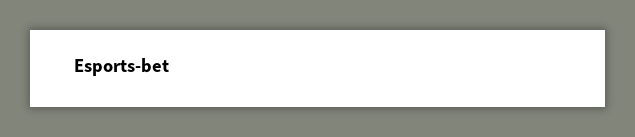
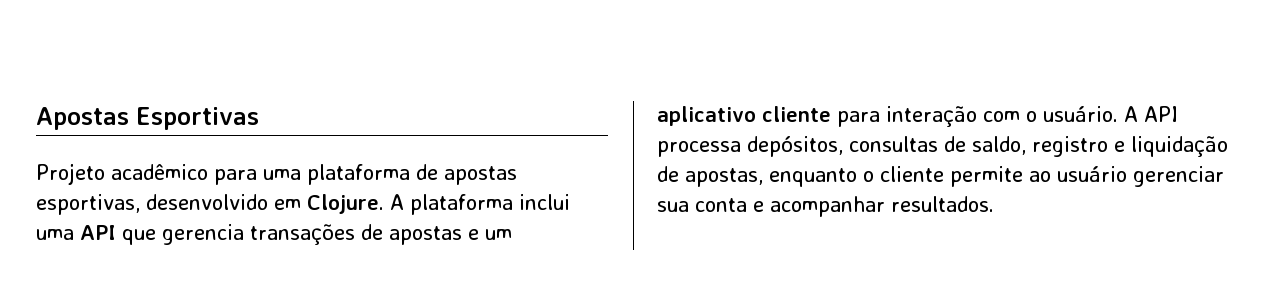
[74,58,169,76] Esports-bet -> [36,107,259,130] [36,163,517,185] [36,194,570,215] [36,224,512,245] [657,106,1178,127] [657,136,1228,157] [657,166,1224,187] [657,196,994,217] Apostas Esportivas // Projeto acadêmico para uma plataforma de apostas esportivas, desenvolvido em Clojure. A plataforma inclui uma API que gerencia transações de apostas e um aplicativo cliente para interação com o usuário. A API processa depósitos, consultas de saldo, registro e liquidação de apostas, enquanto o cliente permite ao usuário gerenciar sua conta e acompanhar resultados.

